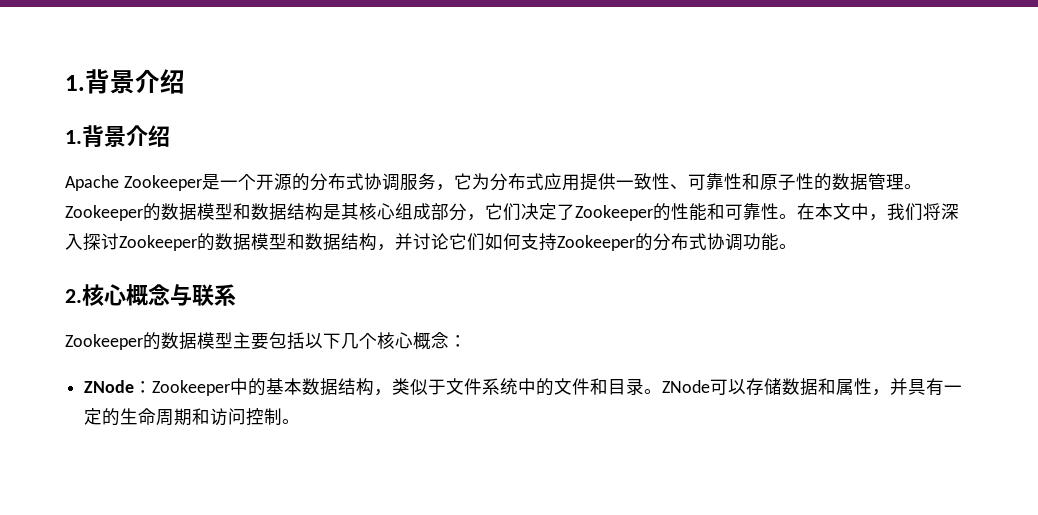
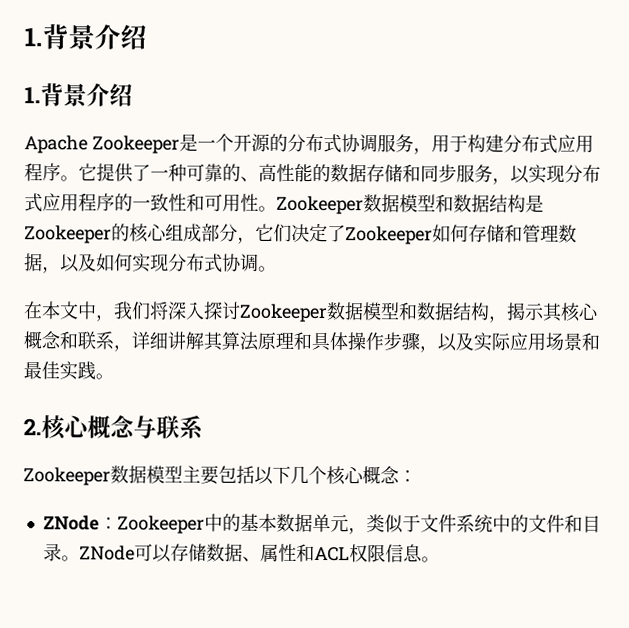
[453,173,922,191] [65,203,161,221] 它为分布式应用提供一致性、可靠性和原子性的数据管理。Zookeeper的 -> [430,134,594,154] [24,163,601,185] [24,193,364,215] 用于构建分布式应用程序。它提供了一种可靠的、高性能的数据存储和同步服务，以实现分布式应用程序的一致性和可用性。Zookeeper
[341,203,359,220] 其 -> [24,223,130,244] Zookeeper的
[653,203,797,221] 的性能和可靠性。 -> [432,224,577,243] [24,253,277,274] 如何存储和管理数据，以及如何实现分布式协调。 //
[197,233,215,251] 的 -> (328, 313) none
[395,233,779,251] 并讨论它们如何支持Zookeeper的分布式协调功能 -> [506,302,599,322] [23,331,600,353] [23,361,96,381] 揭示其核心概念和联系，详细讲解其算法原理和具体操作步骤，以及实际应用场景和最佳实践
[143,332,161,350] 的 -> (111, 476) none
[338,378,375,396] 结构 -> [311,513,349,533] 单元
[818,378,963,396] [84,408,283,426] 和属性，并具有一定的生命周期和访问控制 -> [241,543,423,563] 、属性和ACL权限信息

